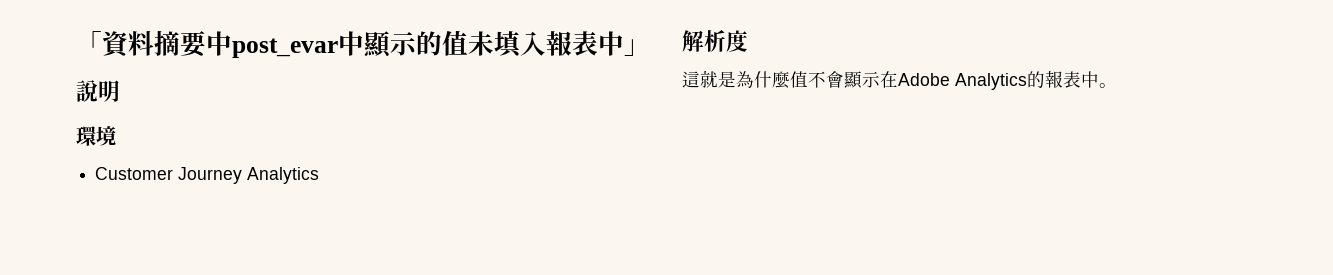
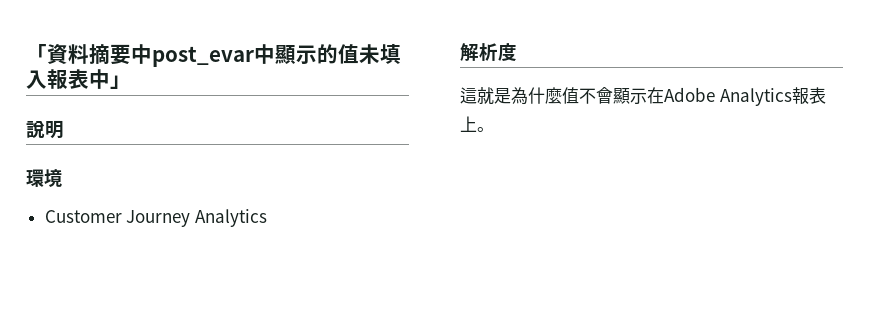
[1027,70,1099,88] 的報表中 -> [791,87,826,104] [460,116,477,132] 報表上

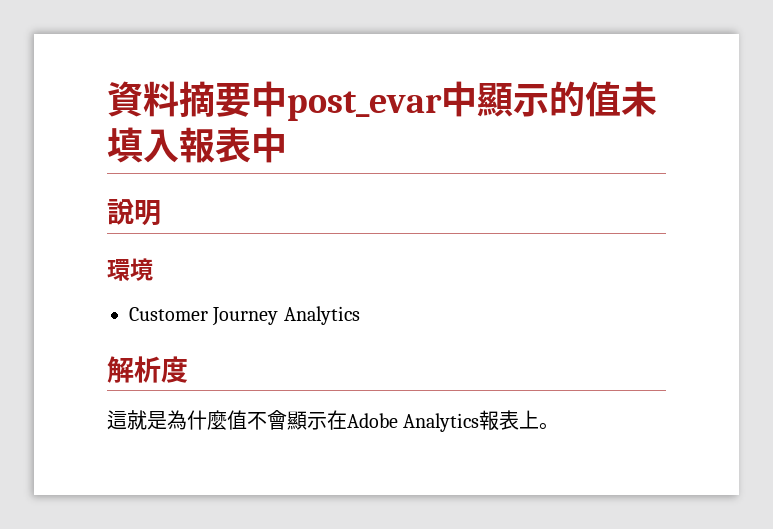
[26,44,47,62] 「 -> (107, 99) none
[110,75,131,89] 」 -> (287, 145) none

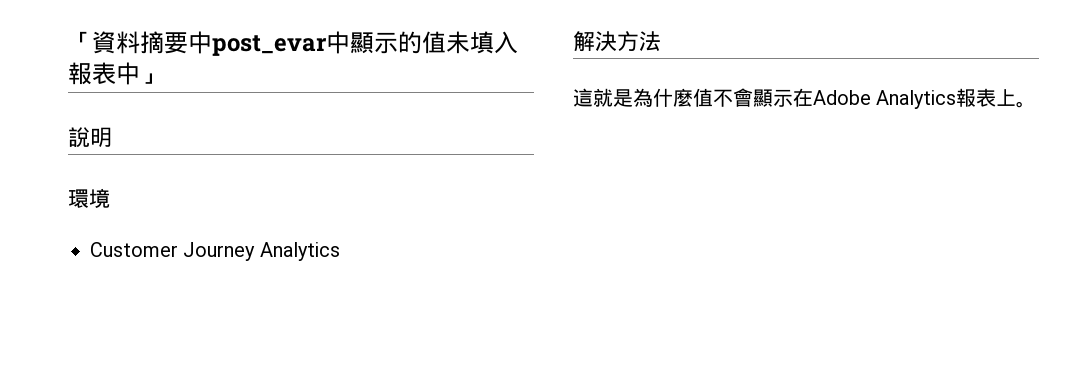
(107, 99) none -> [68,31,92,51] 「
(287, 145) none -> [140,73,164,84] 」
[134,356,188,383] 析度 -> [595,31,661,51] 決方法

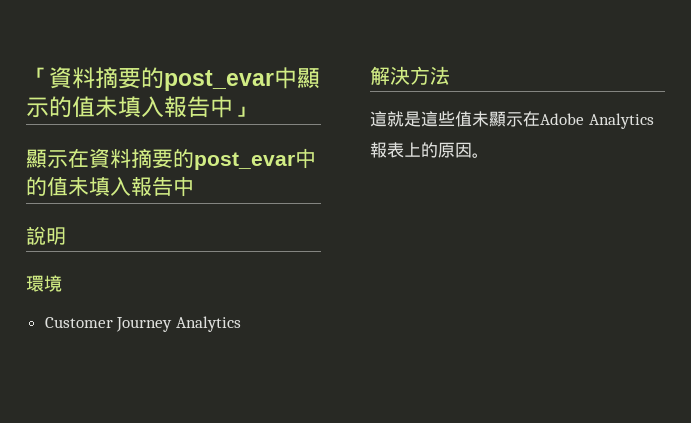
[188,31,212,54] 中 -> [141,67,164,89] 的
[92,62,116,84] 表 -> [187,96,210,118] 告
(164, 78) none -> [26,148,316,170] [26,176,194,197] // 顯示在資料摘要的post_evar中的值未填入報告中
[633,88,753,107] 為什麼值不會 -> [421,110,489,127] 這些值未
(1017, 97) none -> [421,142,472,158] 的原因

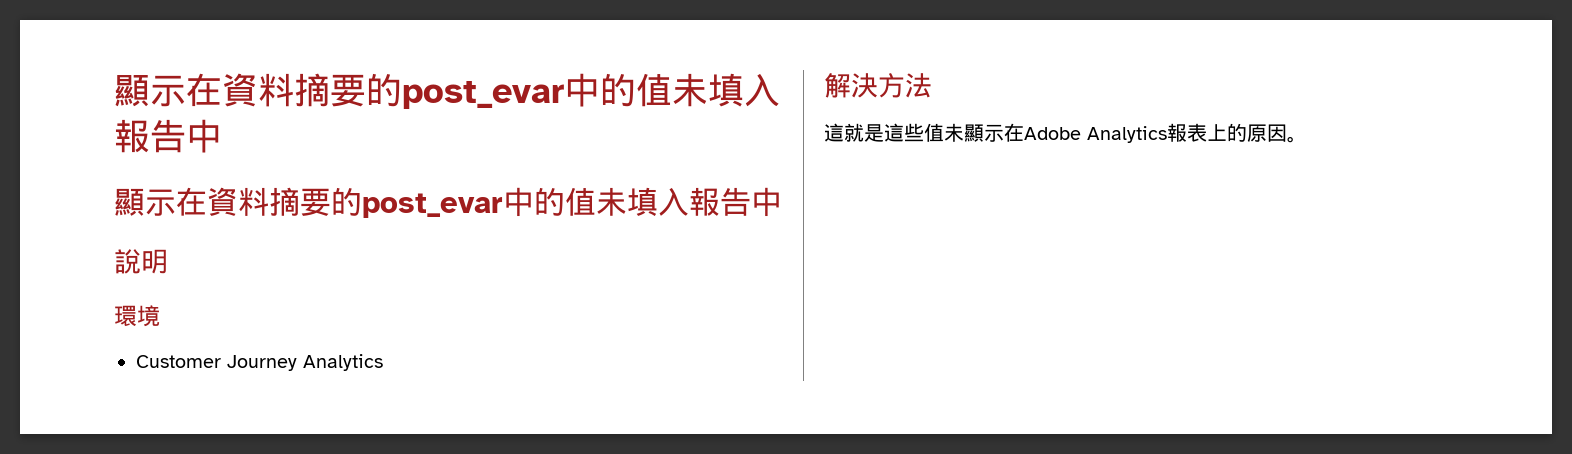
[26,67,320,91] [26,96,256,118] 「資料摘要的post_evar中顯示的值未填入報告中」 -> [114,73,780,109] [114,119,222,153] 顯示在資料摘要的post_evar中的值未填入報告中

